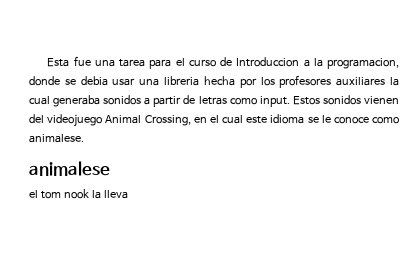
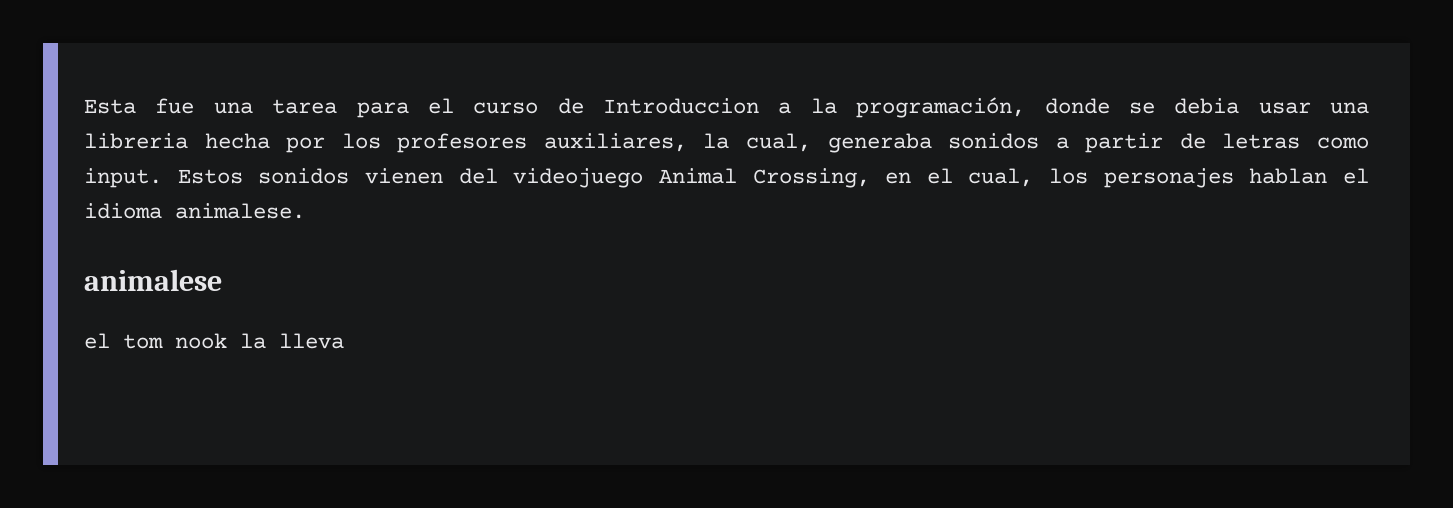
[327,58,400,69] programacion, -> [856,97,1026,118] programación,
[336,77,399,86] [29,96,50,105] auxiliares la cual -> [543,133,811,152] auxiliares, la cual,
[221,114,399,124] cual este idioma se le conoce como -> [968,168,1369,188] [84,203,162,219] cual, los personajes hablan el idioma

